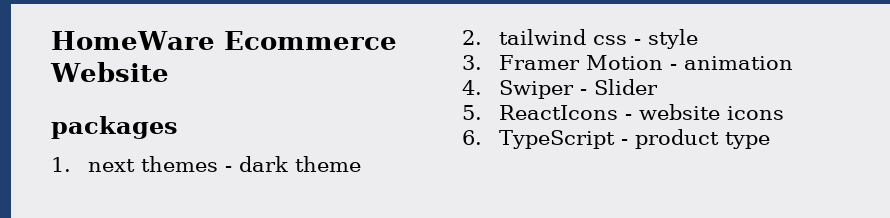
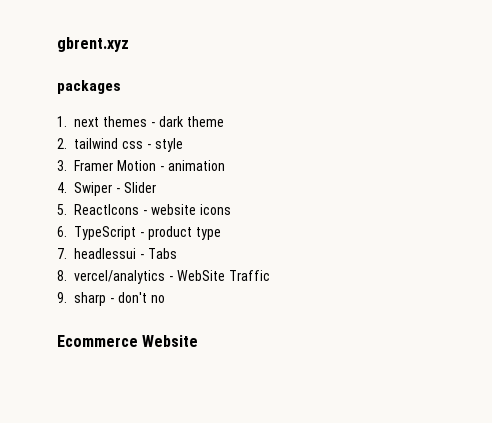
[51,31,397,50] [50,62,169,82] HomeWare Ecommerce Website -> [57,37,129,52] gbrent.xyz
(770, 140) none -> [57,248,177,259] [57,270,270,284] [57,292,165,306] [57,335,199,347] // 7. headlessui - Tabs // 8. vercel/analytics - WebSite Traffic // 9. sharp - don't no // Ecommerce Website

